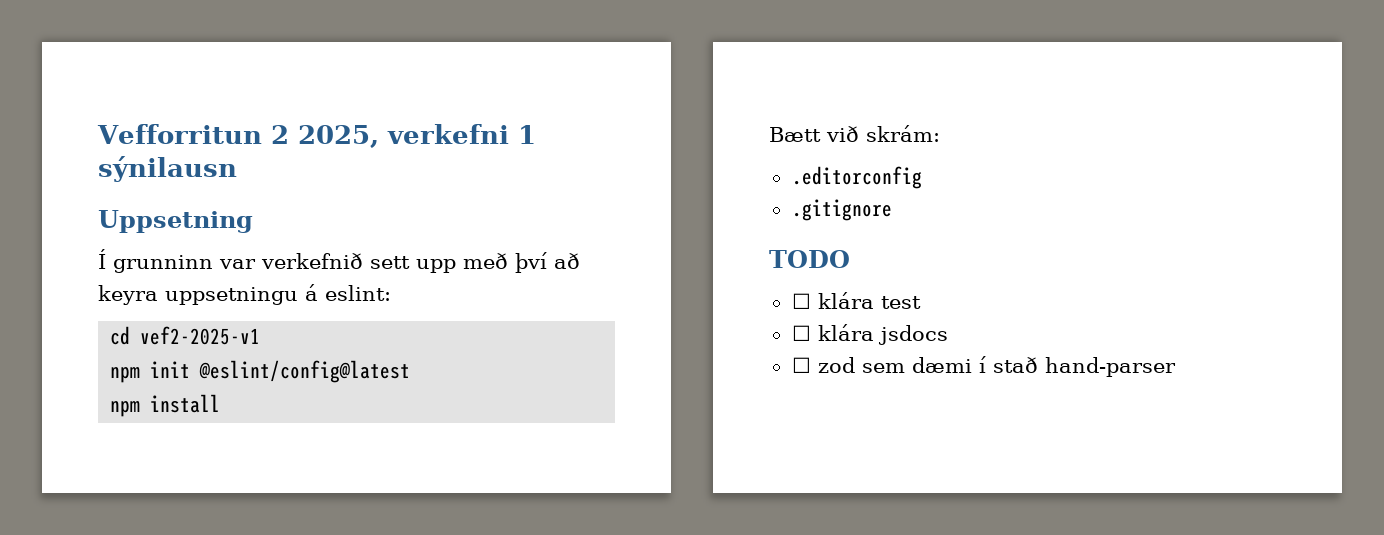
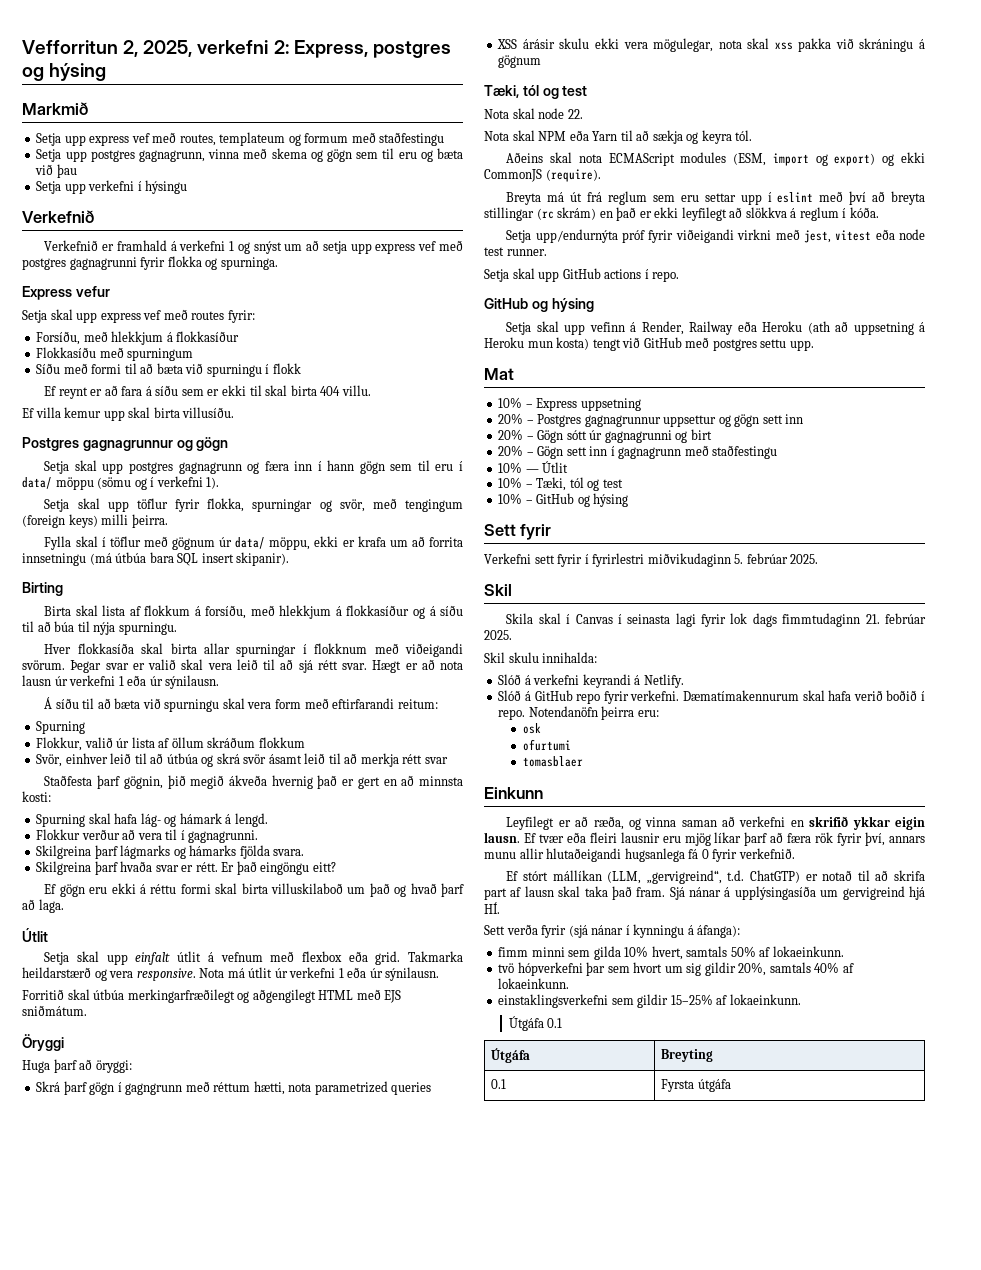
[270,125,289,144] 2 -> [123,40,139,57] 2,
[517,125,536,144] [98,156,237,182] [98,210,253,233] [98,249,580,273] [98,284,391,305] [110,326,261,345] [110,360,411,383] [110,394,221,417] [769,125,940,142] [791,166,922,189] [791,199,892,221] [769,250,850,268] [791,292,921,309] [791,324,948,345] [791,356,1176,377] 1 sýnilausn // Uppsetning // Í grunninn var verkefnið sett upp með því að keyra uppsetningu á eslint: // cd vef2-2025-v1 // npm init @eslint/config@latest // npm install // Bætt við skrám: // .editorconfig // .gitignore // TODO // ☐ klára test // ☐ klára jsdocs // ☐ zod sem dæmi í stað hand-parser -> [273,40,451,58] [22,63,107,81] [22,102,88,115] [36,132,445,146] [36,148,463,162] [35,164,77,178] [36,180,188,194] [22,210,94,223] [44,240,463,254] [22,256,278,270] [22,286,110,300] [22,309,255,323] [36,331,240,345] [36,347,194,361] [36,363,301,377] [44,385,371,399] [22,407,235,421] [22,437,229,451] [44,460,464,474] [22,476,220,490] [44,498,464,512] [22,514,168,528] [44,536,464,550] [22,552,290,566] [22,582,63,596] [44,605,463,619] [22,621,177,635] [44,643,464,657] [22,659,463,673] [22,675,220,689] [44,697,438,712] [36,721,86,734] [36,737,305,751] [36,753,448,767] [44,775,463,789] [22,791,51,802] [36,813,268,827] [36,829,259,843] [36,845,305,859] [36,861,336,875] [44,883,464,897] [22,899,64,913] [22,928,48,942] [44,951,463,965] [22,967,440,981] [22,989,402,1003] [22,1005,87,1016] [22,1034,64,1051] [22,1059,132,1073] [36,1081,432,1095] [497,38,925,52] [498,55,542,68] [484,85,588,99] [484,108,583,119] [484,130,753,144] [506,152,925,166] [484,169,601,182] [506,191,925,205] [484,207,879,221] [506,229,925,243] [484,247,547,256] [484,268,680,282] [484,298,594,312] [506,321,925,335] [484,337,814,351] [484,368,514,380] [498,397,641,411] [498,413,804,427] [498,429,712,443] [498,445,778,459] [498,461,569,473] [498,477,623,491] [498,493,629,507] [484,524,552,540] [484,553,819,567] [484,584,512,596] [506,613,926,627] [484,630,512,640] [484,652,598,663] [498,674,684,688] [498,690,925,704] [498,706,659,720] [523,723,542,734] [523,739,572,751] [523,756,584,767] [484,787,543,799] [506,816,925,830] [484,832,925,846] [484,848,795,862] [506,870,925,884] [484,886,925,900] [484,902,500,914] [484,924,741,938] [498,946,844,960] [498,962,854,976] [498,978,570,989] [498,994,801,1008] [508,1016,563,1031] [491,1048,531,1063] [661,1049,714,1062] [491,1079,507,1089] [661,1079,731,1092] 2: Express, postgres og hýsing // Markmið // Setja upp express vef með routes, templateum og formum með staðfestingu // Setja upp postgres gagnagrunn, vinna með skema og gögn sem til eru og bæta við þau // Setja upp verkefni í hýsingu // Verkefnið // Verkefnið er framhald á verkefni 1 og snýst um að setja upp express vef með postgres gagnagrunni fyrir flokka og spurninga. // Express vefur // Setja skal upp express vef með routes fyrir: // Forsíðu, með hlekkjum á flokkasíður // Flokkasíðu með spurningum // Síðu með formi til að bæta við spurningu í flokk // Ef reynt er að fara á síðu sem er ekki til skal birta 404 villu. // Ef villa kemur upp skal birta villusíðu. // Postgres gagnagrunnur og gögn // Setja skal upp postgres gagnagrunn og færa inn í hann gögn sem til eru í data/ möppu (sömu og í verkefni 1). // Setja skal upp töflur fyrir flokka, spurningar og svör, með tengingum (foreign keys) milli þeirra. // Fylla skal í töflur með gögnum úr data/ möppu, ekki er krafa um að forrita innsetningu (má útbúa bara SQL insert skipanir). // Birting // Birta skal lista af flokkum á forsíðu, með hlekkjum á flokkasíður og á síðu til að búa til nýja spurningu. // Hver flokkasíða skal birta allar spurningar í flokknum með viðeigandi svörum. Þegar svar er valið skal vera leið til að sjá rétt svar. Hægt er að nota lausn úr verkefni 1 eða úr sýnilausn. // Á síðu til að bæta við spurningu skal vera form með eftirfarandi reitum: // Spurning // Flokkur, valið úr lista af öllum skráðum flokkum // Svör, einhver leið til að útbúa og skrá svör ásamt leið til að merkja rétt svar // Staðfesta þarf gögnin, þið megið ákveða hvernig það er gert en að minnsta kosti: // Spurning skal hafa lág- og hámark á lengd. // Flokkur verður að vera til í gagnagrunni. // Skilgreina þarf lágmarks og hámarks fjölda svara. // Skilgreina þarf hvaða svar er rétt. Er það eingöngu eitt? // Ef gögn eru ekki á réttu formi skal birta villuskilaboð um það og hvað þarf að laga. // Útlit // Setja skal upp einfalt útlit á vefnum með flexbox eða grid. Takmarka heildarstærð og vera responsive. Nota má útlit úr verkefni 1 eða úr sýnilausn. // Forritið skal útbúa merkingarfræðilegt og aðgengilegt HTML með EJS sniðmátum. // Öryggi // Huga þarf að öryggi: // Skrá þarf gögn í gagngrunn með réttum hætti, nota parametrized queries // XSS árásir skulu ekki vera mögulegar, nota skal xss pakka við skráningu á gögnum // Tæki, tól og test // Nota skal node 22. // Nota skal NPM eða Yarn til að sækja og keyra tól. // Aðeins skal nota ECMAScript modules (ESM, import og export) og ekki CommonJS (require). // Breyta má út frá reglum sem eru settar upp í eslint með því að breyta stillingar (rc skrám) en það er ekki leyfilegt að slökkva á reglum í kóða. // Setja upp/endurnýta próf fyrir viðeigandi virkni með jest, vitest eða node test runner. // Setja skal upp GitHub actions í repo. // GitHub og hýsing // Setja skal upp vefinn á Render, Railway eða Heroku (ath að uppsetning á Heroku mun kosta) tengt við GitHub með postgres settu upp. // Mat // 10% – Express uppsetning // 20% – Postgres gagnagrunnur uppsettur og gögn sett inn // 20% – Gögn sótt úr gagnagrunni og birt // 20% – Gögn sett inn í gagnagrunn með staðfestingu // 10% — Útlit // 10% – Tæki, tól og test // 10% – GitHub og hýsing // Sett fyrir // Verkefni sett fyrir í fyrirlestri miðvikudaginn 5. febrúar 2025. // Skil // Skila skal í Canvas í seinasta lagi fyrir lok dags fimmtudaginn 21. febrúar 2025. // Skil skulu innihalda: // Slóð á verkefni keyrandi á Netlify. // Slóð á GitHub repo fyrir verkefni. Dæmatímakennurum skal hafa verið boðið í repo. Notendanöfn þeirra eru: // osk // ofurtumi // tomasblaer // Einkunn // Leyfilegt er að ræða, og vinna saman að verkefni en skrifið ykkar eigin lausn. Ef tvær eða fleiri lausnir eru mjög líkar þarf að færa rök fyrir því, annars munu allir hlutaðeigandi hugsanlega fá 0 fyrir verkefnið. // Ef stórt mállíkan (LLM, „gervigreind“, t.d. ChatGTP) er notað til að skrifa part af lausn skal taka það fram. Sjá nánar á upplýsingasíða um gervigreind hjá HÍ. // Sett verða fyrir (sjá nánar í kynningu á áfanga): // fimm minni sem gilda 10% hvert, samtals 50% af lokaeinkunn. // tvö hópverkefni þar sem hvort um sig gildir 20%, samtals 40% af lokaeinkunn. // einstaklingsverkefni sem gildir 15–25% af lokaeinkunn. // Útgáfa 0.1 // Útgáfa | Breyting // 0.1 | Fyrsta útgáfa

